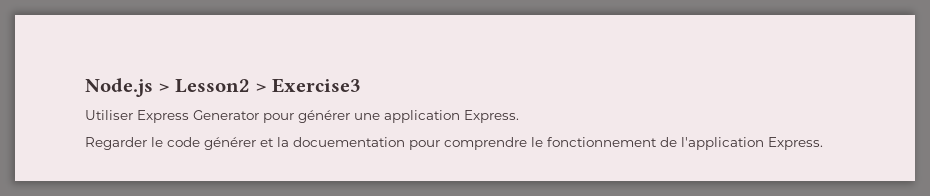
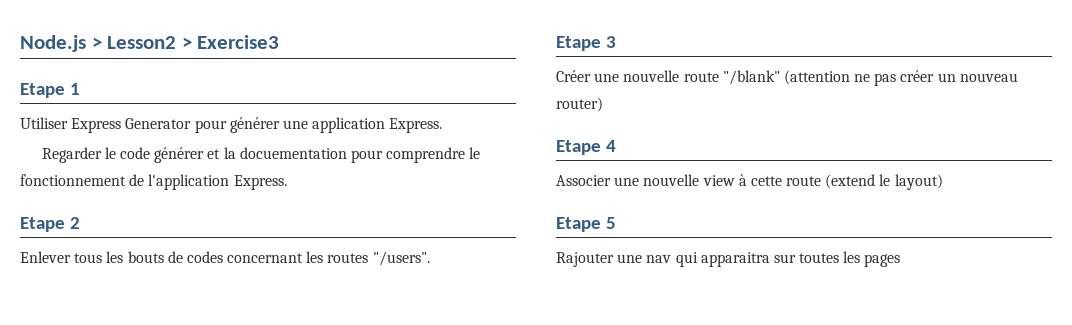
(362, 85) none -> [20,83,81,98] // Etape 1
(823, 143) none -> [20,217,81,232] [20,251,430,266] [556,36,617,51] [556,70,1018,86] [556,97,603,112] [556,140,617,155] [556,174,943,190] [556,217,617,232] [556,251,901,267] // Etape 2 // Enlever tous les bouts de codes concernant les routes "/users". // Etape 3 // Créer une nouvelle route "/blank" (attention ne pas créer un nouveau router) // Etape 4 // Associer une nouvelle view à cette route (extend le layout) // Etape 5 // Rajouter une nav qui apparaitra sur toutes les pages

